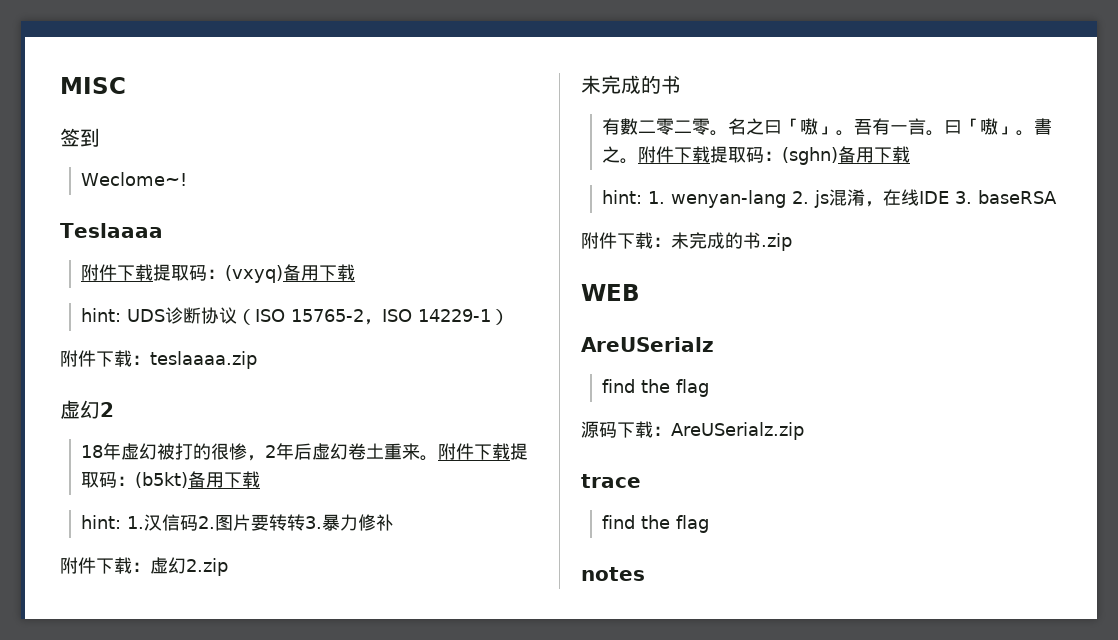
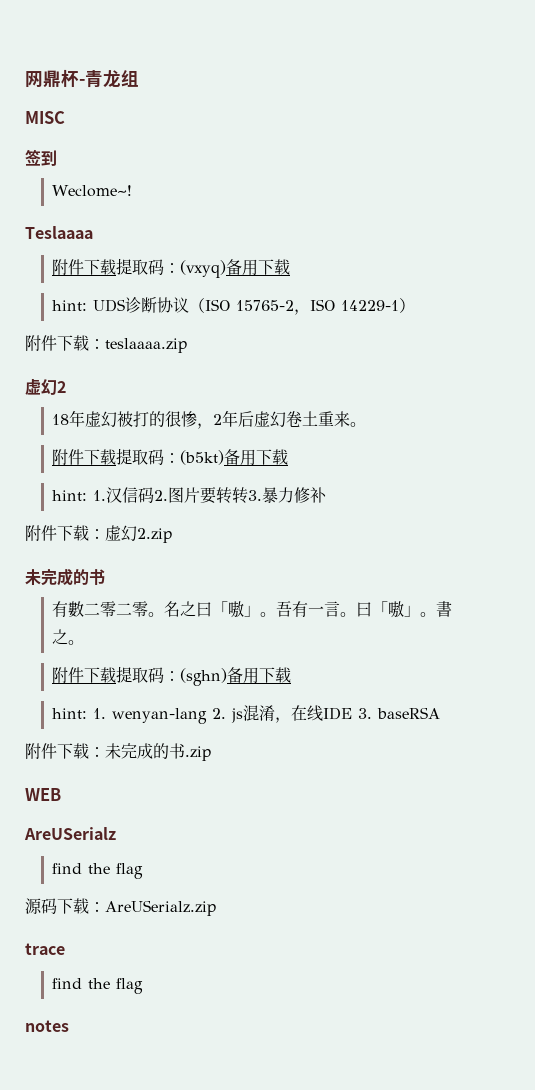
(60, 85) none -> [25,69,139,88] 网鼎杯-青龙组 //
(439, 458) none -> (367, 424) //
(639, 161) none -> (85, 642) //

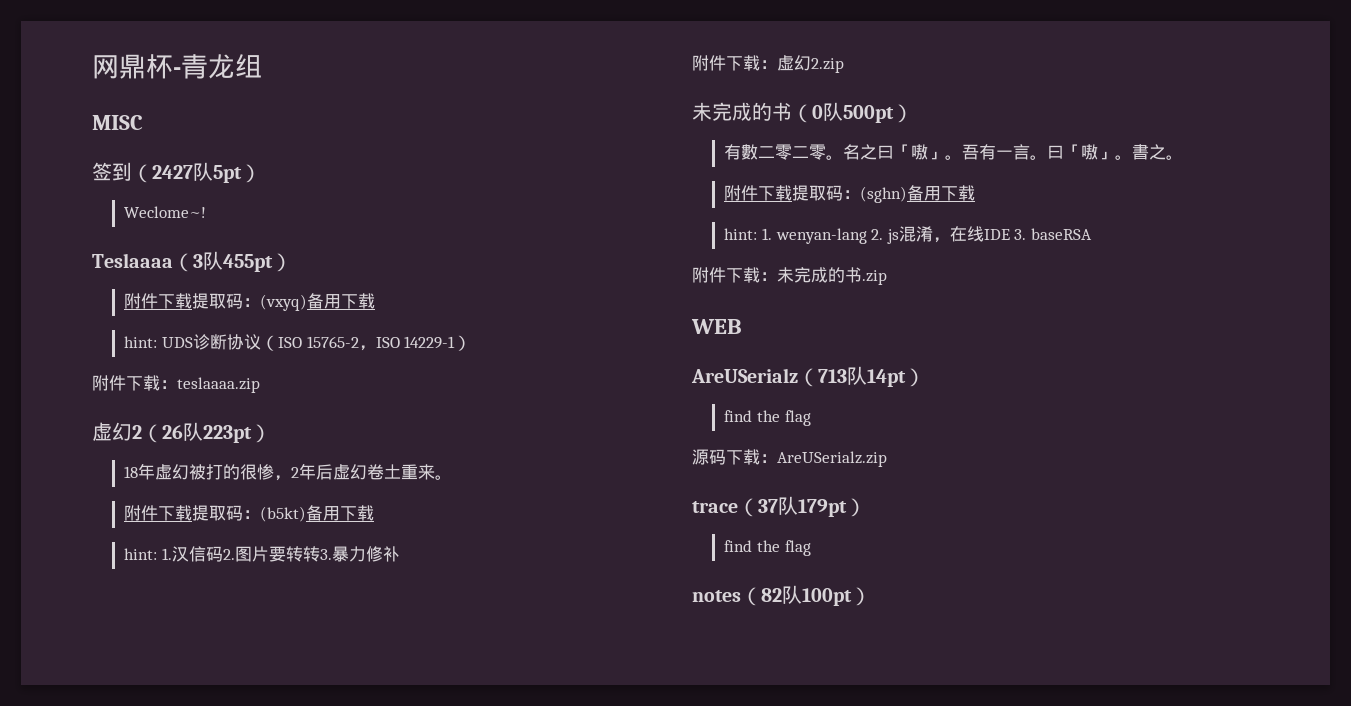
(57, 158) none -> [132,162,261,183] （2427队5pt）
(93, 232) none -> [173,251,292,272] （3队455pt）
(66, 387) none -> [142,422,271,443] （26队223pt）
(105, 577) none -> [792,102,913,123] （0队500pt）
(116, 833) none -> [798,366,925,387] （713队14pt）
(65, 949) none -> [738,496,866,517] （37队179pt）
(69, 1026) none -> [741,585,871,606] （82队100pt）

